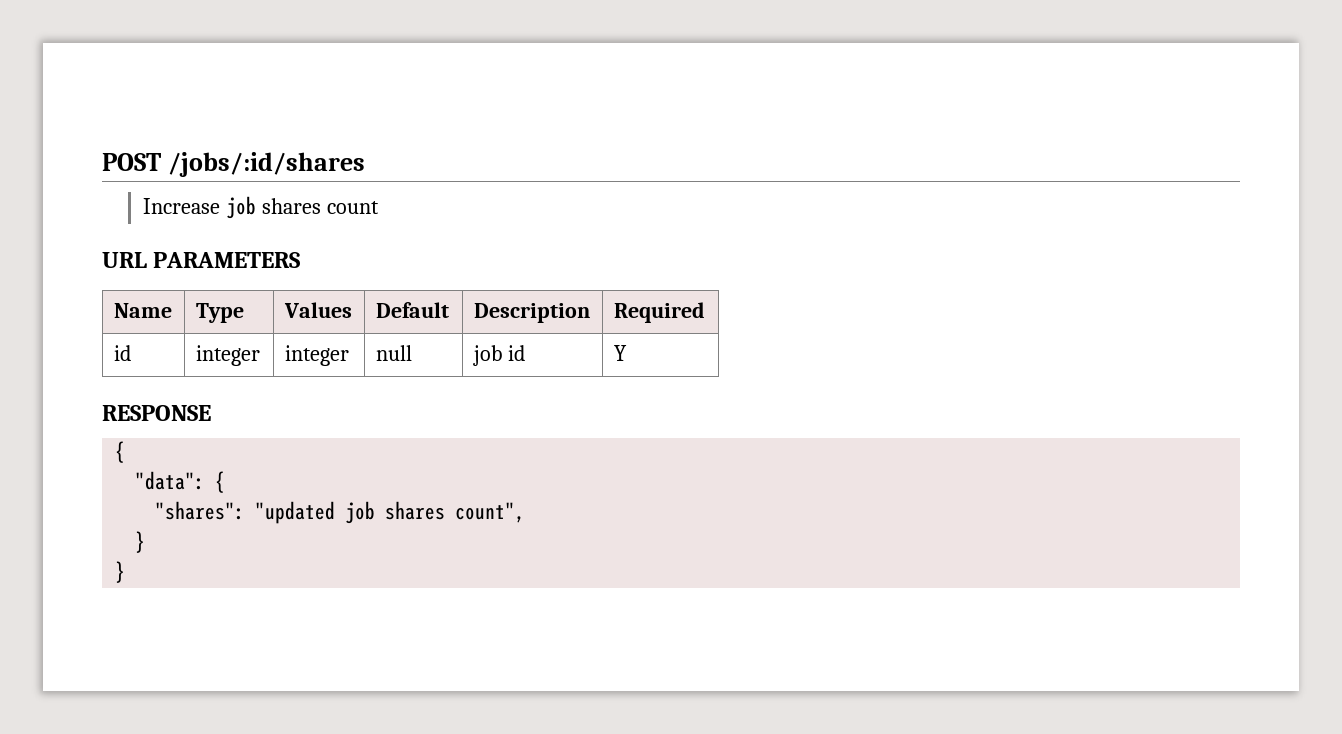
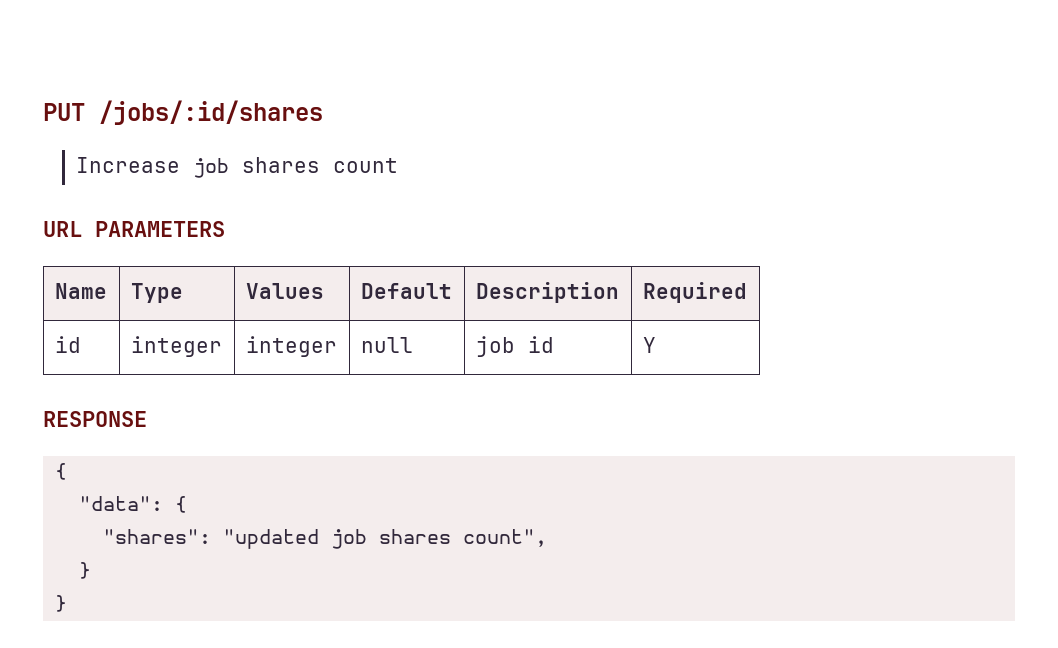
[102,153,161,171] POST -> [43,103,85,121] PUT

